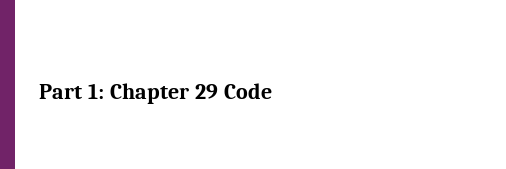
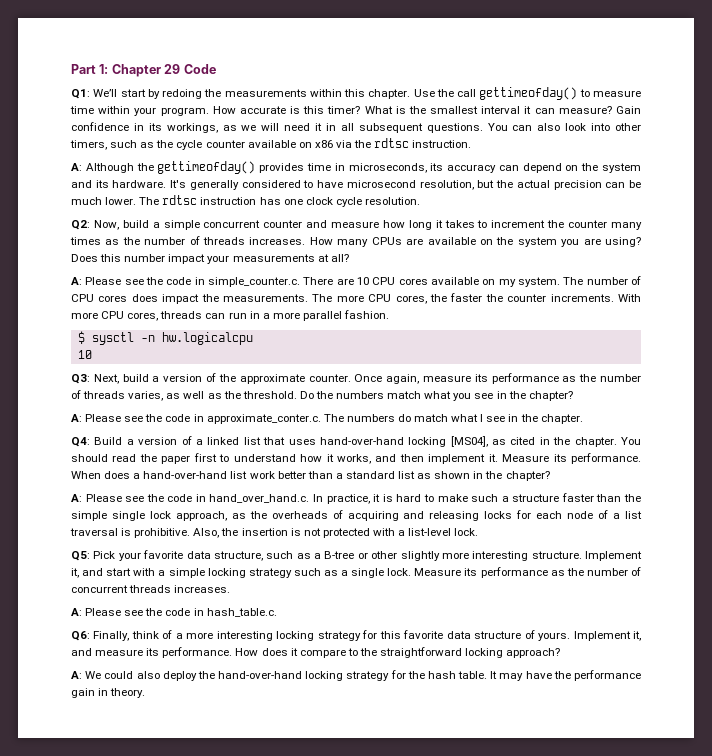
(272, 91) none -> [71,87,641,100] [70,106,642,116] [71,122,642,133] [70,138,472,150] [71,161,641,174] [71,180,642,190] [71,195,420,207] [71,220,642,230] [70,236,642,247] [71,254,349,264] [71,276,641,287] [71,293,641,304] [71,310,390,321] [77,331,253,345] [77,350,92,359] [71,373,641,384] [71,390,573,401] [71,414,583,424] [71,436,642,447] [71,453,641,464] [71,471,550,481] [71,493,641,504] [71,510,642,521] [70,528,479,538] [71,550,642,561] [71,567,641,578] [71,585,231,593] [71,608,277,617] [71,630,641,641] [71,647,561,658] [71,670,642,681] [71,688,146,698] // Q1: We’ll start by redoing the measurements within this chapter. Use the call gettimeofday() to measure time within your program. How accurate is this timer? What is the smallest interval it can measure? Gain confidence in its workings, as we will need it in all subsequent questions. You can also look into other timers, such as the cycle counter available on x86 via the rdtsc instruction. // A: Although the gettimeofday() provides time in microseconds, its accuracy can depend on the system and its hardware. It's generally considered to have microsecond resolution, but the actual precision can be much lower. The rdtsc instruction has one clock cycle resolution. // Q2: Now, build a simple concurrent counter and measure how long it takes to increment the counter many times as the number of threads increases. How many CPUs are available on the system you are using? Does this number impact your measurements at all? // A: Please see the code in simple_counter.c. There are 10 CPU cores available on my system. The number of CPU cores does impact the measurements. The more CPU cores, the faster the counter increments. With more CPU cores, threads can run in a more parallel fashion. // $ sysctl -n hw.logicalcpu // 10 // Q3: Next, build a version of the approximate counter. Once again, measure its performance as the number of threads varies, as well as the threshold. Do the numbers match what you see in the chapter? // A: Please see the code in approximate_conter.c. The numbers do match what I see in the chapter. // Q4: Build a version of a linked list that uses hand-over-hand locking [MS04], as cited in the chapter. You should read the paper first to understand how it works, and then implement it. Measure its performance. When does a hand-over-hand list work better than a standard list as shown in the chapter? // A: Please see the code in hand_over_hand.c. In practice, it is hard to make such a structure faster than the simple single lock approach, as the overheads of acquiring and releasing locks for each node of a list traversal is prohibitive. Also, the insertion is not protected with a list-level lock. // Q5: Pick your favorite data structure, such as a B-tree or other slightly more interesting structure. Implement it, and start with a simple locking strategy such as a single lock. Measure its performance as the number of concurrent threads increases. // A: Please see the code in hash_table.c. // Q6: Finally, think of a more interesting locking strategy for this favorite data structure of yours. Implement it, and measure its performance. How does it compare to the straightforward locking approach? // A: We could also deploy the hand-over-hand locking strategy for the hash table. It may have the performance gain in theory.

